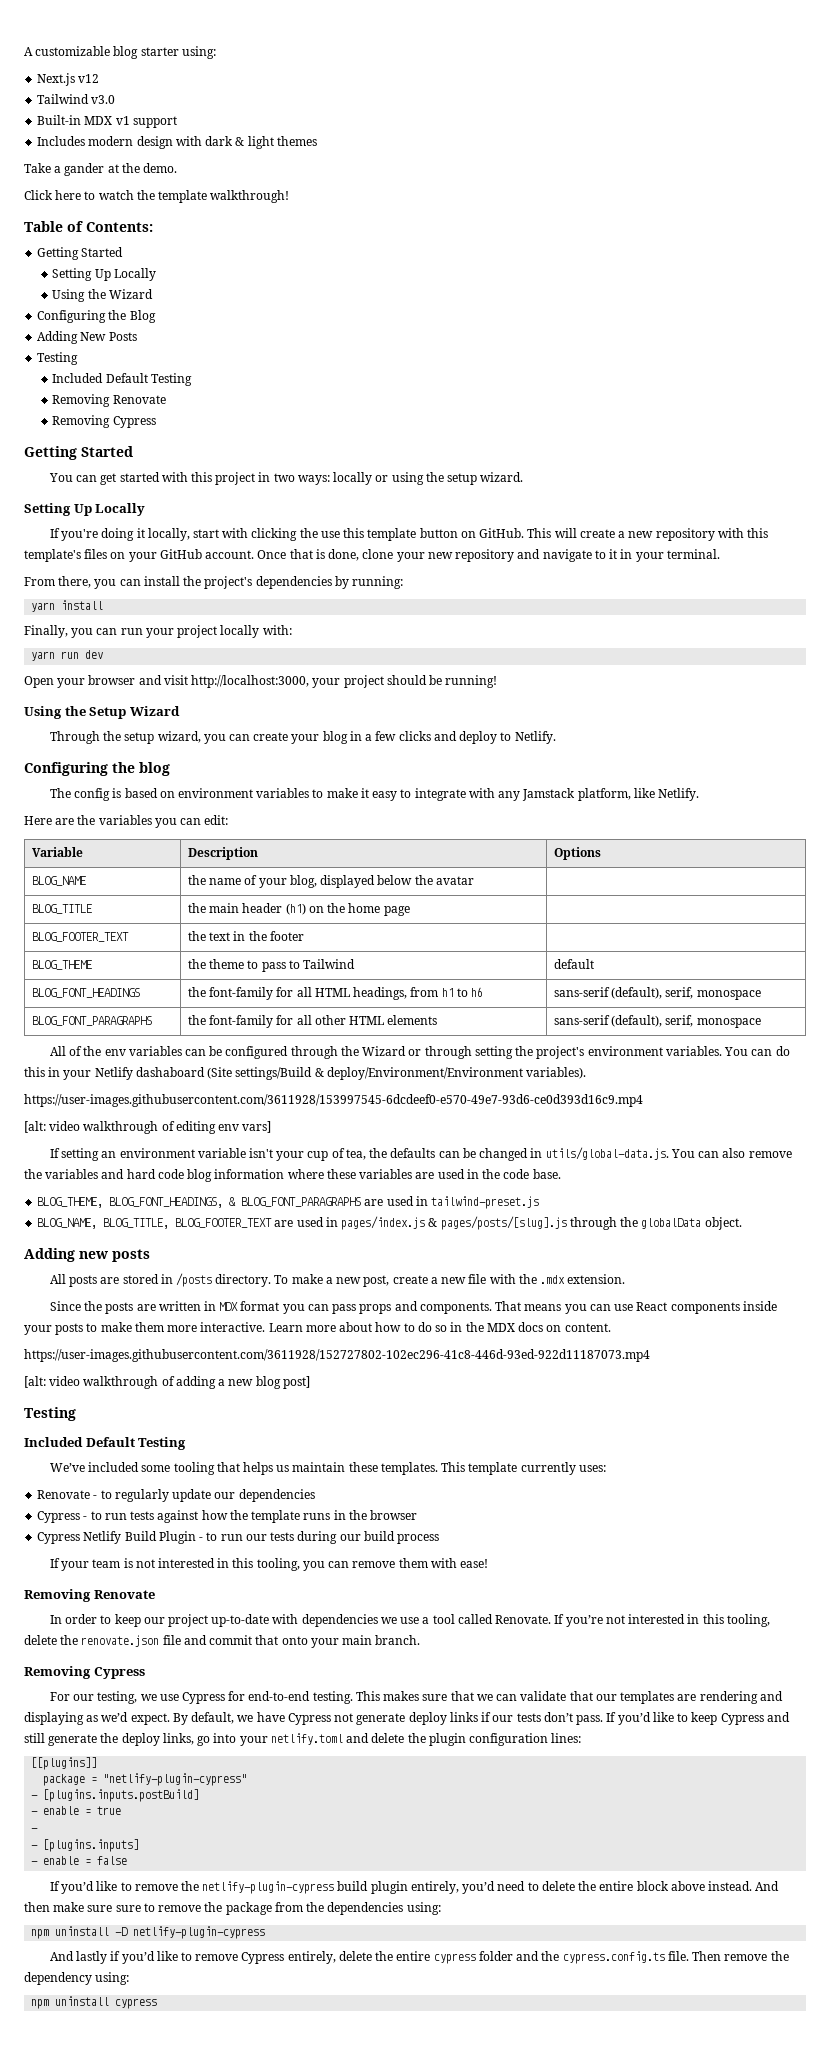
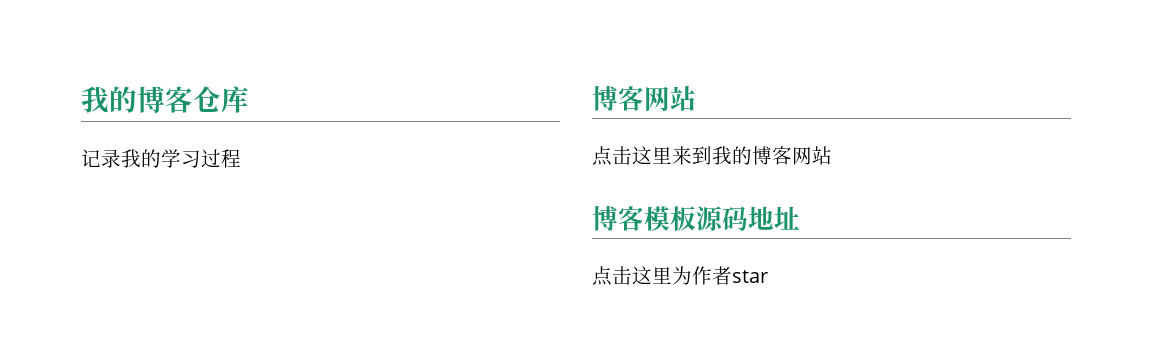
[24,46,216,59] [37,73,100,86] [37,94,116,104] [37,115,177,128] [37,136,317,149] [24,163,178,176] [24,190,290,203] [24,221,153,232] [37,247,124,260] [52,268,156,281] [52,289,153,302] [37,310,156,323] [37,331,137,344] [37,352,79,365] [52,373,192,386] [52,394,166,407] [52,415,156,428] [24,446,133,460] [48,472,524,485] [24,503,146,516] [49,528,769,541] [24,549,720,562] [24,576,404,589] [31,600,104,612] [24,625,292,638] [31,650,104,661] [24,675,498,688] [24,706,180,719] [49,731,556,744] [24,762,170,776] [49,788,700,801] [24,815,229,828] [31,847,83,857] [187,847,258,860] [553,847,601,860] [31,876,86,886] [187,875,474,888] [31,904,92,914] [187,903,410,916] [31,932,129,942] [187,931,304,941] [31,960,92,970] [187,959,356,972] [553,959,594,969] [31,988,140,998] [187,987,484,1000] [553,987,761,1000] [31,1016,152,1026] [187,1015,438,1028] [553,1015,761,1028] [49,1046,790,1059] [24,1067,587,1080] [24,1094,643,1107] [24,1121,272,1134] [49,1147,792,1161] [24,1169,561,1182] [37,1196,540,1209] [37,1216,742,1230] [24,1248,150,1262] [49,1273,626,1287] [49,1301,777,1314] [24,1322,611,1335] [24,1349,650,1362] [24,1376,310,1389] [24,1407,76,1421] [24,1437,187,1450] [49,1462,606,1475] [37,1489,315,1502] [37,1510,418,1523] [37,1531,440,1544] [49,1558,489,1571] [24,1589,155,1602] [49,1614,770,1627] [24,1635,421,1648] [24,1666,145,1679] [49,1691,783,1704] [24,1712,790,1725] [24,1733,582,1746] [31,1757,98,1770] [43,1773,248,1786] [31,1789,200,1802] [31,1806,122,1815] [31,1828,39,1832] [31,1839,140,1852] [31,1856,128,1865] [49,1881,780,1894] [24,1902,441,1915] [31,1926,266,1939] [49,1951,789,1964] [24,1972,130,1985] [31,1996,158,2009] A customizable blog starter using: // Next.js v12 // Tailwind v3.0 // Built-in MDX v1 support // Includes modern design with dark & light themes // Take a gander at the demo. // Click here to watch the template walkthrough! // Table of Contents: // Getting Started // Setting Up Locally // Using the Wizard // Configuring the Blog // Adding New Posts // Testing // Included Default Testing // Removing Renovate // Removing Cypress // Getting Started // You can get started with this project in two ways: locally or using the setup wizard. // Setting Up Locally // If you're doing it locally, start with clicking the use this template button on GitHub. This will create a new repository with this template's files on your GitHub account. Once that is done, clone your new repository and navigate to it in your terminal. // From there, you can install the project's dependencies by running: // yarn install // Finally, you can run your project locally with: // yarn run dev // Open your browser and visit http://localhost:3000, your project should be running! // Using the Setup Wizard // Through the setup wizard, you can create your blog in a few clicks and deploy to Netlify. // Configuring the blog // The config is based on environment variables to make it easy to integrate with any Jamstack platform, like Netlify. // Here are the variables you can edit: // Variable | Description | Options // BLOG_NAME | the name of your blog, displayed below the avatar | // BLOG_TITLE | the main header (h1) on the home page | // BLOG_FOOTER_TEXT | the text in the footer | // BLOG_THEME | the theme to pass to Tailwind | default // BLOG_FONT_HEADINGS | the font-family for all HTML headings, from h1 to h6 | sans-serif (default), serif, monospace // BLOG_FONT_PARAGRAPHS | the font-family for all other HTML elements | sans-serif (default), serif, monospace // All of the env variables can be configured through the Wizard or through setting the project's environment variables. You can do this in your Netlify dashaboard (Site settings/Build & deploy/Environment/Environment variables). // https://user-images.githubusercontent.com/3611928/153997545-6dcdeef0-e570-49e7-93d6-ce0d393d16c9.mp4 // [alt: video walkthrough of editing env vars] // If setting an environment variable isn't your cup of tea, the defaults can be changed in utils/global-data.js. You can also remove the variables and hard code blog information where these variables are used in the code base. // BLOG_THEME, BLOG_FONT_HEADINGS, & BLOG_FONT_PARAGRAPHS are used in tailwind-preset.js // BLOG_NAME, BLOG_TITLE, BLOG_FOOTER_TEXT are used in pages/index.js & pages/posts/[slug].js through the globalData object. // Adding new posts // All posts are stored in /posts directory. To make a new post, create a new file with the .mdx extension. // Since the posts are written in MDX format you can pass props and components. That means you can use React components inside your posts to make them more interactive. Learn more about how to do so in the MDX docs on content. // https://user-images.githubusercontent.com/3611928/152727802-102ec296-41c8-446d-93ed-922d11187073.mp4 // [alt: video walkthrough of adding a new blog post] // Testing // Included Default Testing // We’ve included some tooling that helps us maintain these templates. This template currently uses: // Renovate - to regularly update our dependencies // Cypress - to run tests against how the template runs in the browser // Cypress Netlify Build Plugin - to run our tests during our build process // If your team is not interested in this tooling, you can remove them with ease! // Removing Renovate // In order to keep our project up-to-date with dependencies we use a tool called Renovate. If you’re not interested in this tooling, delete the renovate.json file and commit that onto your main branch. // Removing Cypress // For our testing, we use Cypress for end-to-end testing. This makes sure that we can validate that our templates are rendering and displaying as we’d expect. By default, we have Cypress not generate deploy links if our tests don’t pass. If you’d like to keep Cypress and still generate the deploy links, go into your netlify.toml and delete the plugin configuration lines: // [[plugins]] // package = "netlify-plugin-cypress" // - [plugins.inputs.postBuild] // - enable = true // - // - [plugins.inputs] // - enable = false // If you’d like to remove the netlify-plugin-cypress build plugin entirely, you’d need to delete the entire block above instead. And then make sure sure to remove the package from the dependencies using: // npm uninstall -D netlify-plugin-cypress // And lastly if you’d like to remove Cypress entirely, delete the entire cypress folder and the cypress.config.ts file. Then remove the dependency using: // npm uninstall cypress -> [81,86,249,113] [81,149,241,168] [592,85,696,111] [592,146,832,166] [592,205,800,231] [592,266,768,286] 我的博客仓库 // 记录我的学习过程 // 博客网站 // 点击这里来到我的博客网站 // 博客模板源码地址 // 点击这里为作者star

